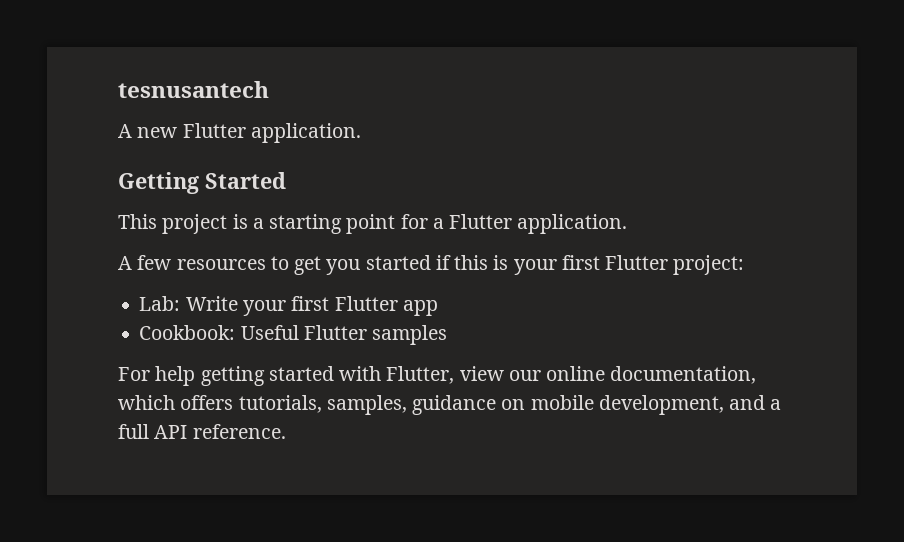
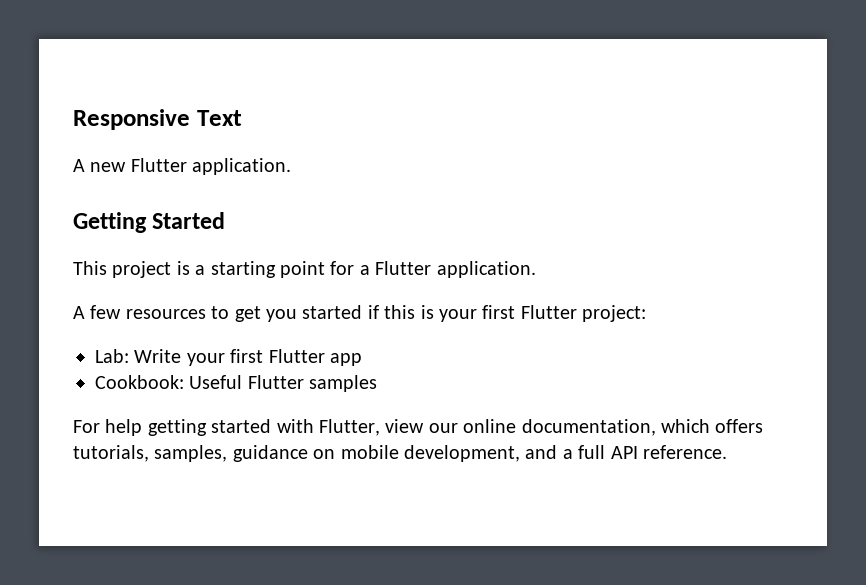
[118,81,269,98] tesnusantech -> [73,109,242,130] Responsive Text

